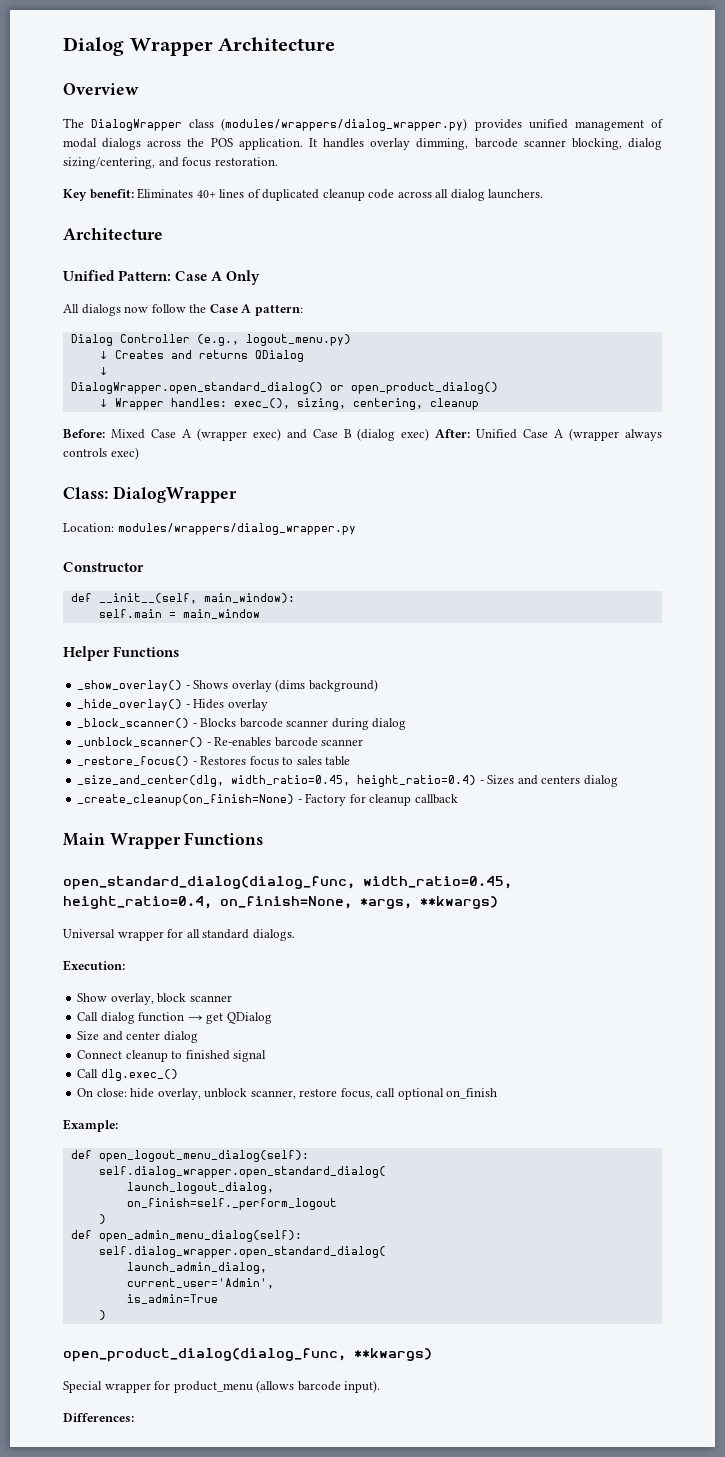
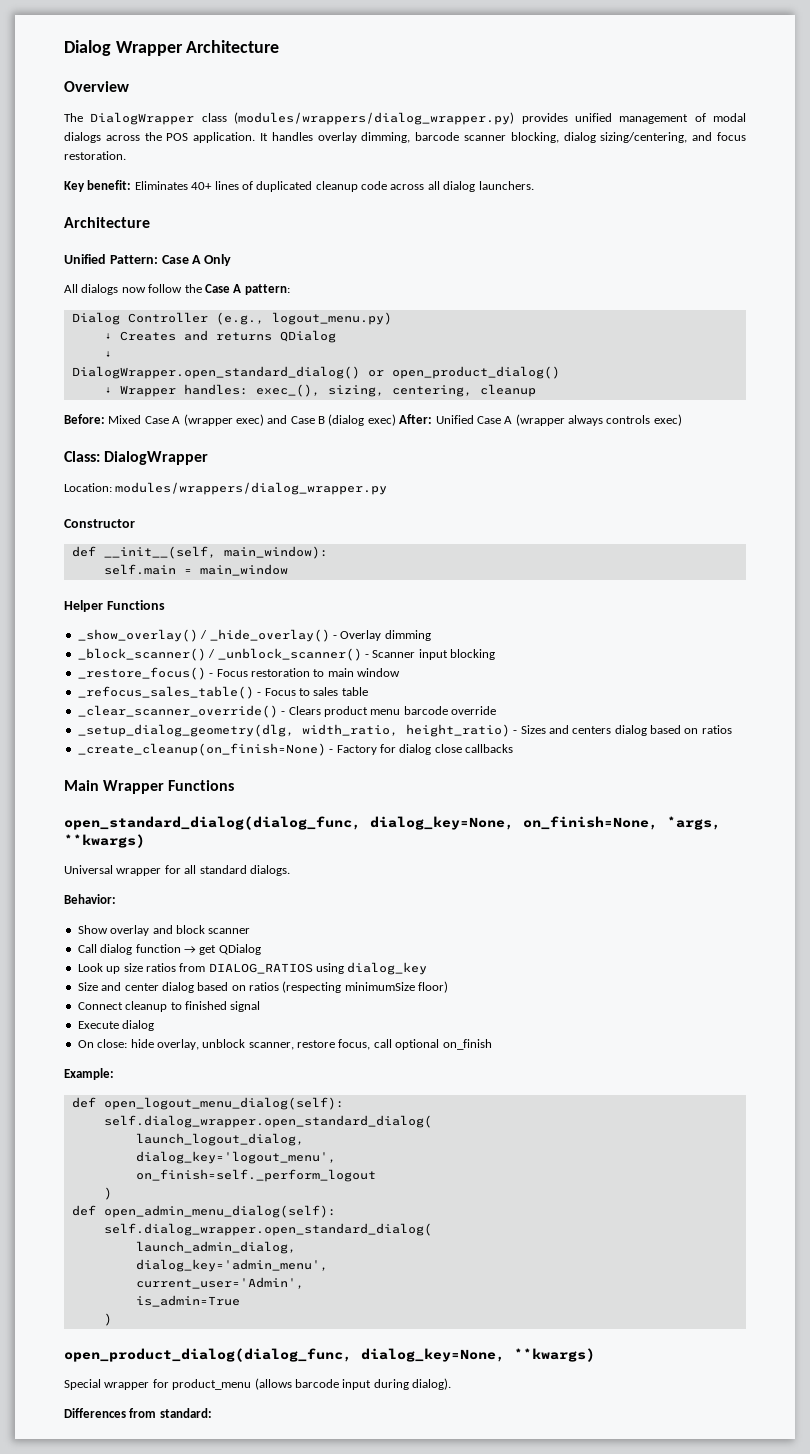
[185,679,378,692] [77,699,268,711] [77,718,407,730] [77,737,364,747] [77,756,351,766] [77,775,477,787] - Shows overlay (dims background) // _hide_overlay() - Hides overlay // _block_scanner() - Blocks barcode scanner during dialog // _unblock_scanner() - Re-enables barcode scanner // _restore_focus() - Restores focus to sales table // _size_and_center(dlg, width_ratio=0.45, height_ratio=0.4) -> [200,629,431,642] [77,648,495,661] [77,667,400,680] [77,686,368,699] [77,705,496,718] [77,724,510,737] / _hide_overlay() - Overlay dimming // _block_scanner() / _unblock_scanner() - Scanner input blocking // _restore_focus() - Focus restoration to main window // _refocus_sales_table() - Focus to sales table // _clear_scanner_override() - Clears product menu barcode override // _setup_dialog_geometry(dlg, width_ratio, height_ratio)
(618, 781) none -> [650,725,732,734] based on ratios
[369,794,458,806] cleanup callback -> [399,744,513,755] dialog close callbacks
[363,876,512,889] [63,896,212,909] width_ratio=0.45, height_ratio=0.4, -> [370,816,514,830] dialog_key=None,
[63,960,125,971] Execution: -> [64,894,116,904] Behavior:
[110,993,154,1005] overlay, -> [110,925,173,936] overlay and
[77,1031,198,1043] Size and center dialog -> [77,962,428,975] [77,981,449,993] Look up size ratios from DIALOG_RATIOS using dialog_key // Size and center dialog based on ratios (respecting minimumSize floor)
[77,1069,178,1081] Call dlg.exec_() -> [77,1020,155,1031] Execute dialog
(274, 1188) none -> [135,1151,336,1164] // dialog_key='logout_menu',
(267, 1268) none -> [135,1259,328,1272] // dialog_key='admin_menu',
(346, 1355) none -> [361,1348,505,1362] dialog_key=None,
[344,1380,381,1393] [63,1413,134,1422] input). // Differences: -> [342,1378,451,1390] [64,1408,212,1418] input during dialog). // Differences from standard:

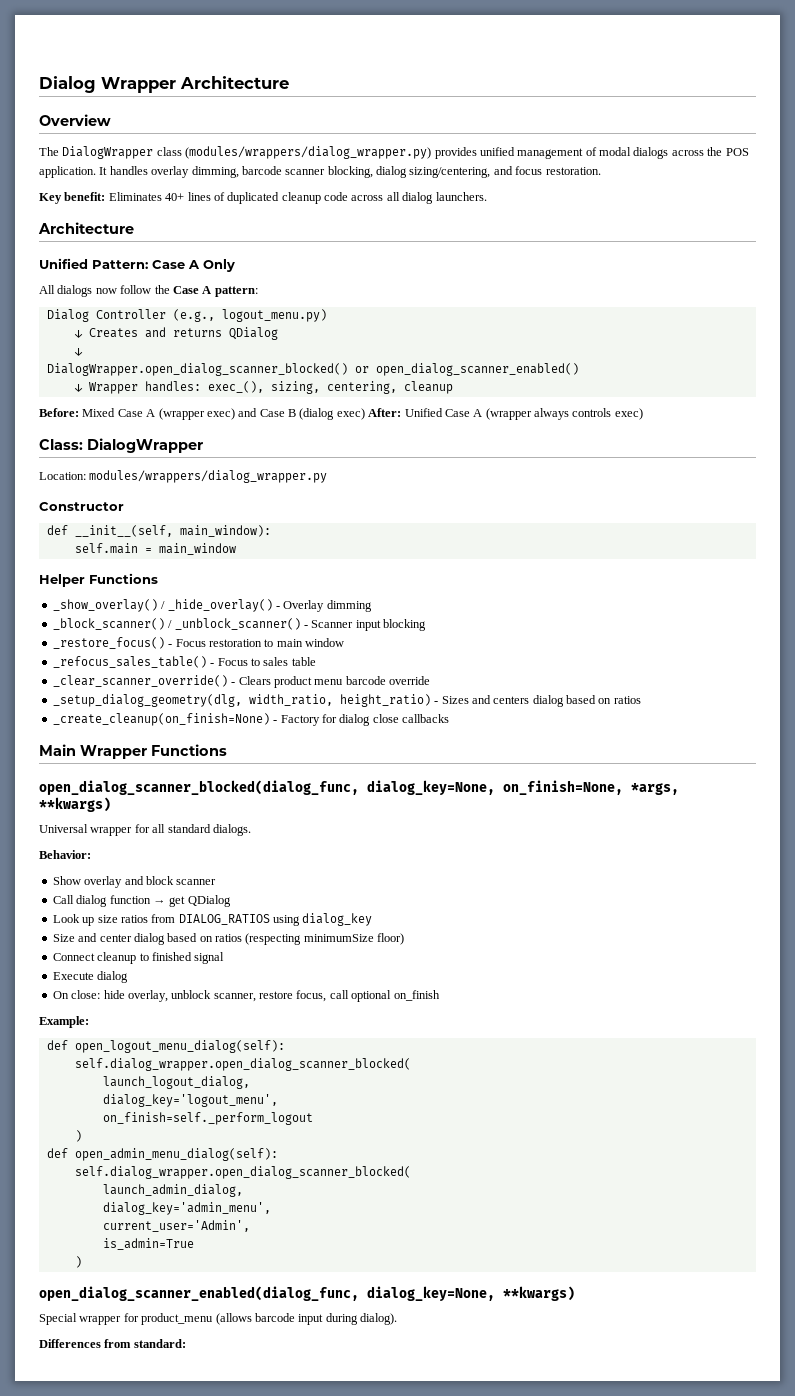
[71,366,560,379] DialogWrapper.open_standard_dialog() or open_product_dialog() -> [46,363,579,376] DialogWrapper.open_dialog_scanner_blocked() or open_dialog_scanner_enabled()
[64,816,361,830] open_standard_dialog(dialog_func, -> [39,780,359,795] open_dialog_scanner_blocked(dialog_func,
[103,1115,432,1128] self.dialog_wrapper.open_standard_dialog( -> [74,1058,411,1071] self.dialog_wrapper.open_dialog_scanner_blocked(
[103,1223,432,1236] self.dialog_wrapper.open_standard_dialog( -> [74,1166,411,1179] self.dialog_wrapper.open_dialog_scanner_blocked(
[64,1348,352,1362] open_product_dialog(dialog_func, -> [39,1286,359,1301] open_dialog_scanner_enabled(dialog_func,

